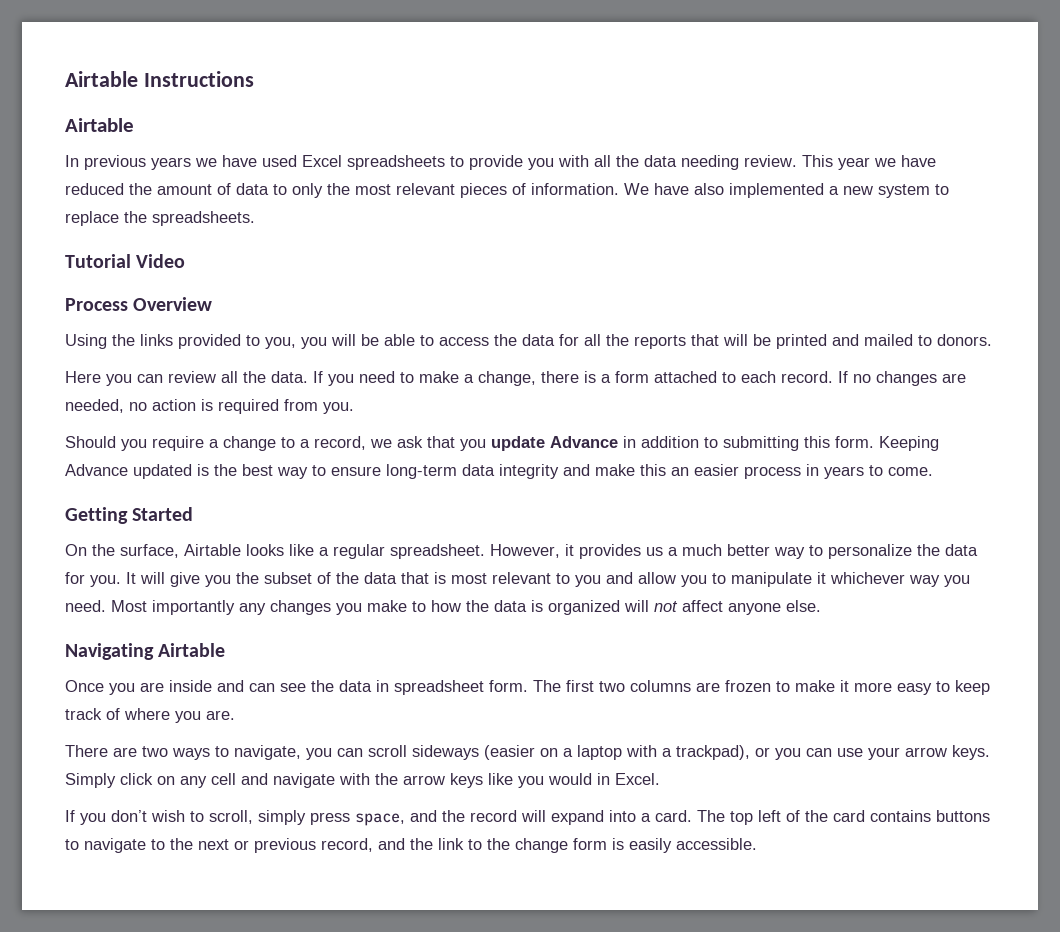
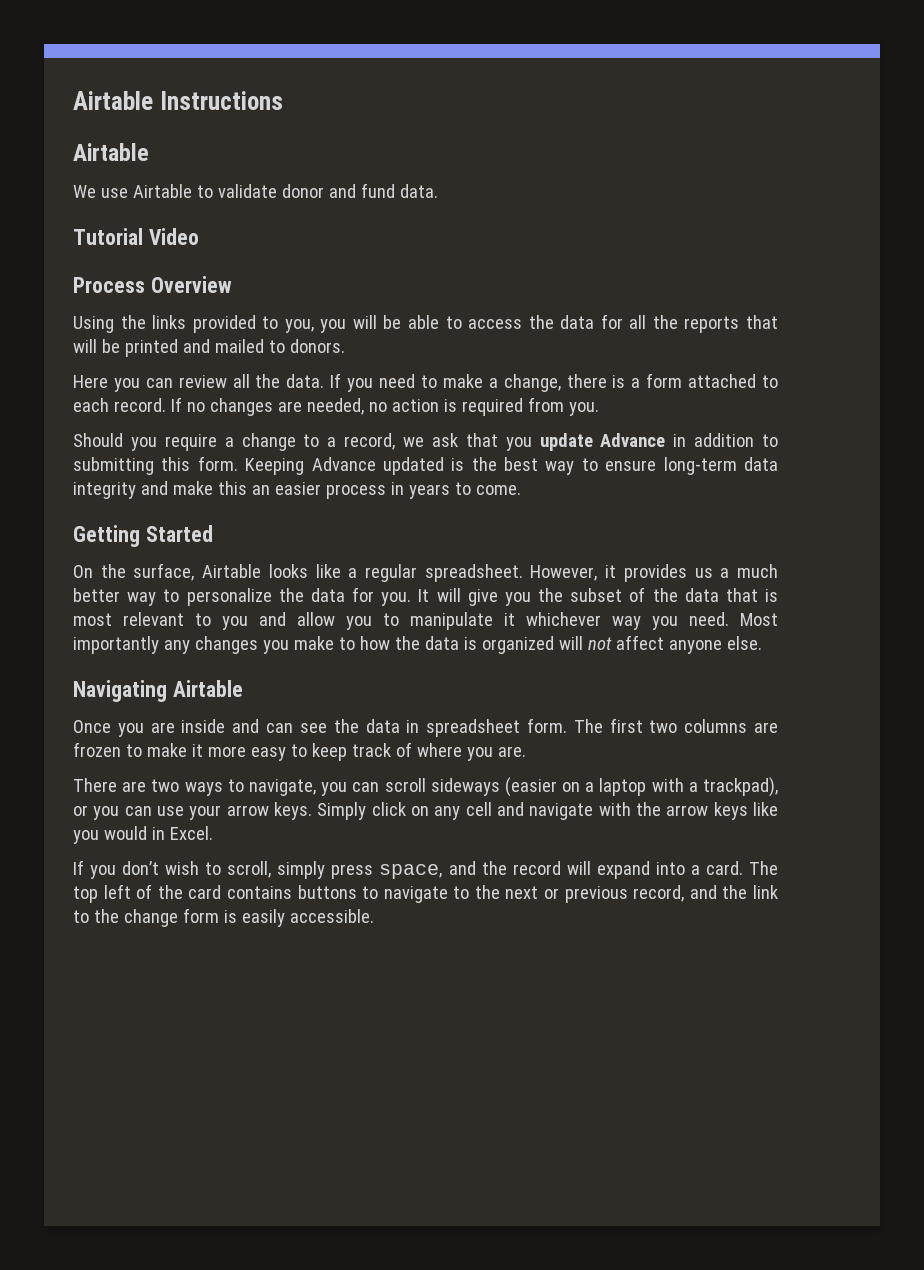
[65,155,936,170] [65,183,949,198] [65,211,255,226] In previous years we have used Excel spreadsheets to provide you with all the data needing review. This year we have reduced the amount of data to only the most relevant pieces of information. We have also implemented a new system to replace the spreadsheets. -> [73,183,438,198] We use Airtable to validate donor and fund data.

